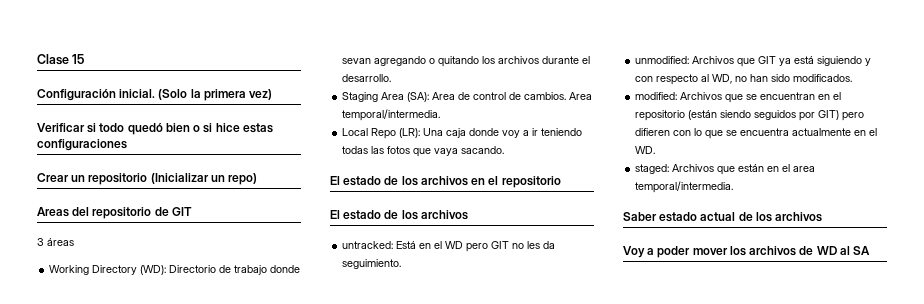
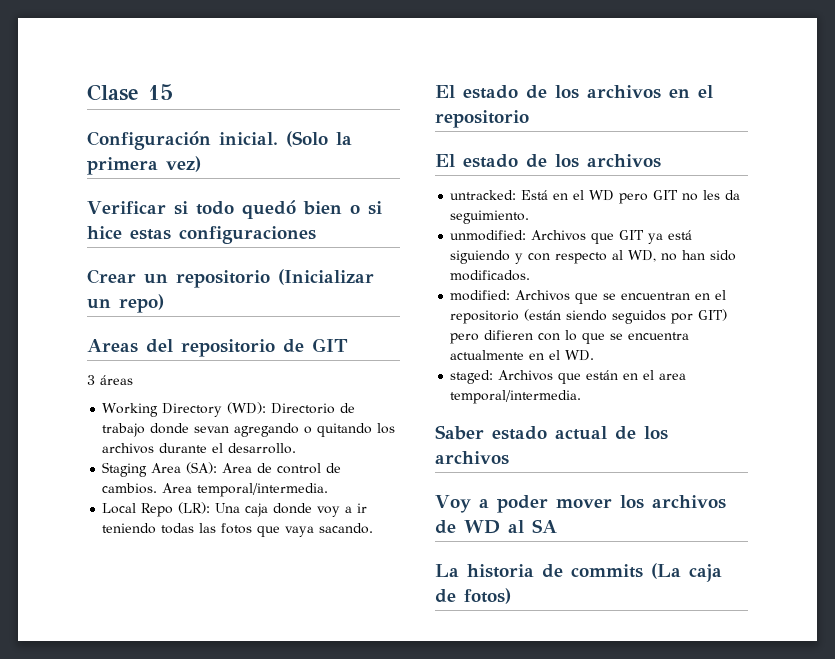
(871, 250) none -> [435,563,722,582] [435,588,511,604] // La historia de commits (La caja de fotos)

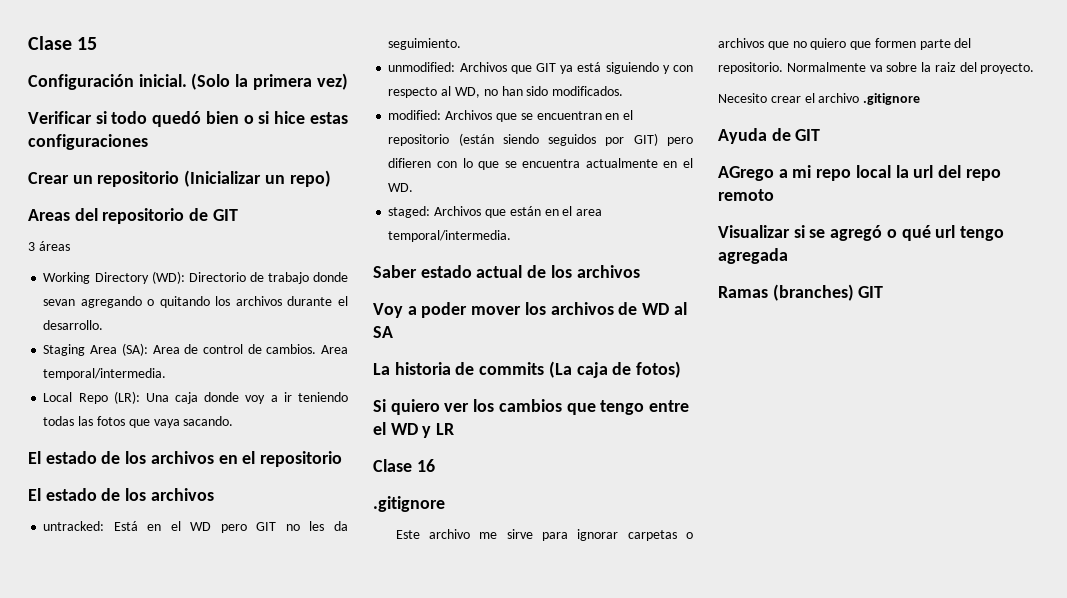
(511, 596) none -> [373,399,690,415] [373,422,455,438] [373,459,435,472] [373,496,445,512] [395,529,693,541] [718,38,972,50] [718,62,1035,74] [718,93,921,105] [718,128,821,144] [718,165,1001,181] [718,189,774,201] [718,225,1005,241] [718,248,788,264] [718,284,884,301] // Si quiero ver los cambios que tengo entre el WD y LR // Clase 16 // .gitignore // Este archivo me sirve para ignorar carpetas o archivos que no quiero que formen parte del repositorio. Normalmente va sobre la raiz del proyecto. // Necesito crear el archivo .gitignore // Ayuda de GIT // AGrego a mi repo local la url del repo remoto // Visualizar si se agregó o qué url tengo agregada // Ramas (branches) GIT

